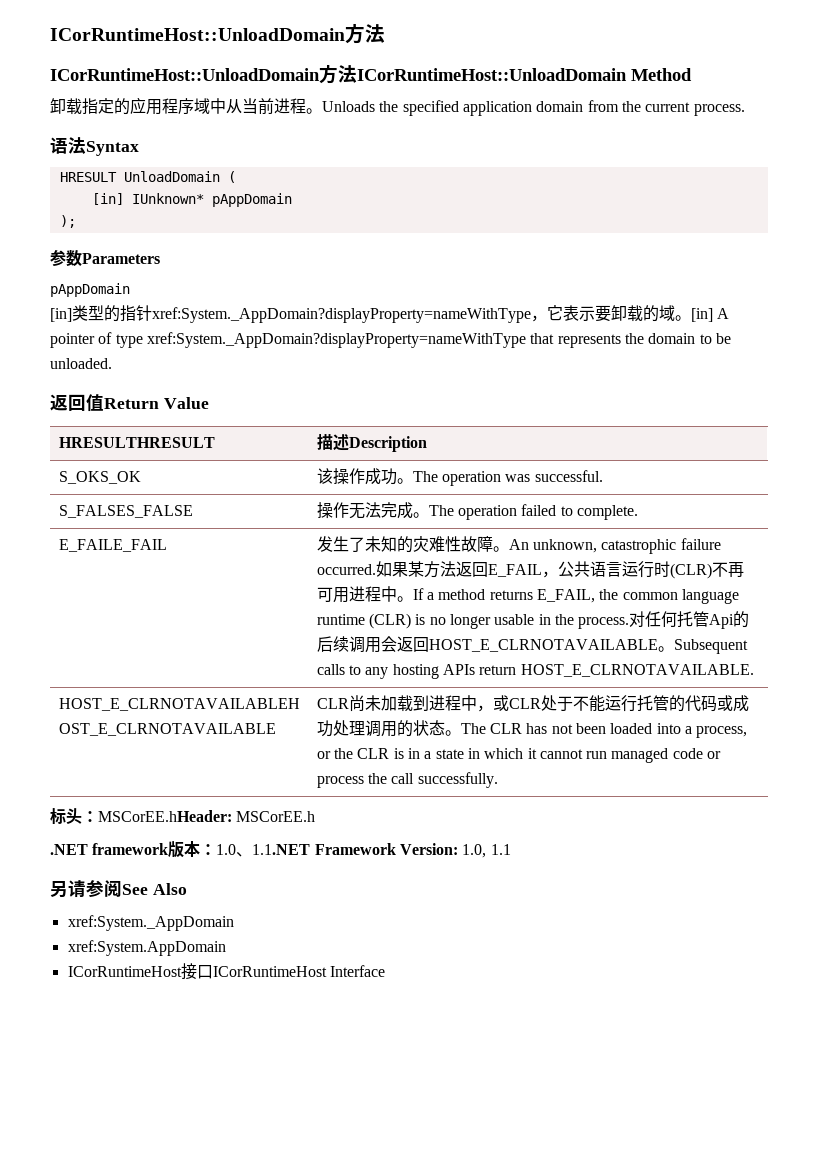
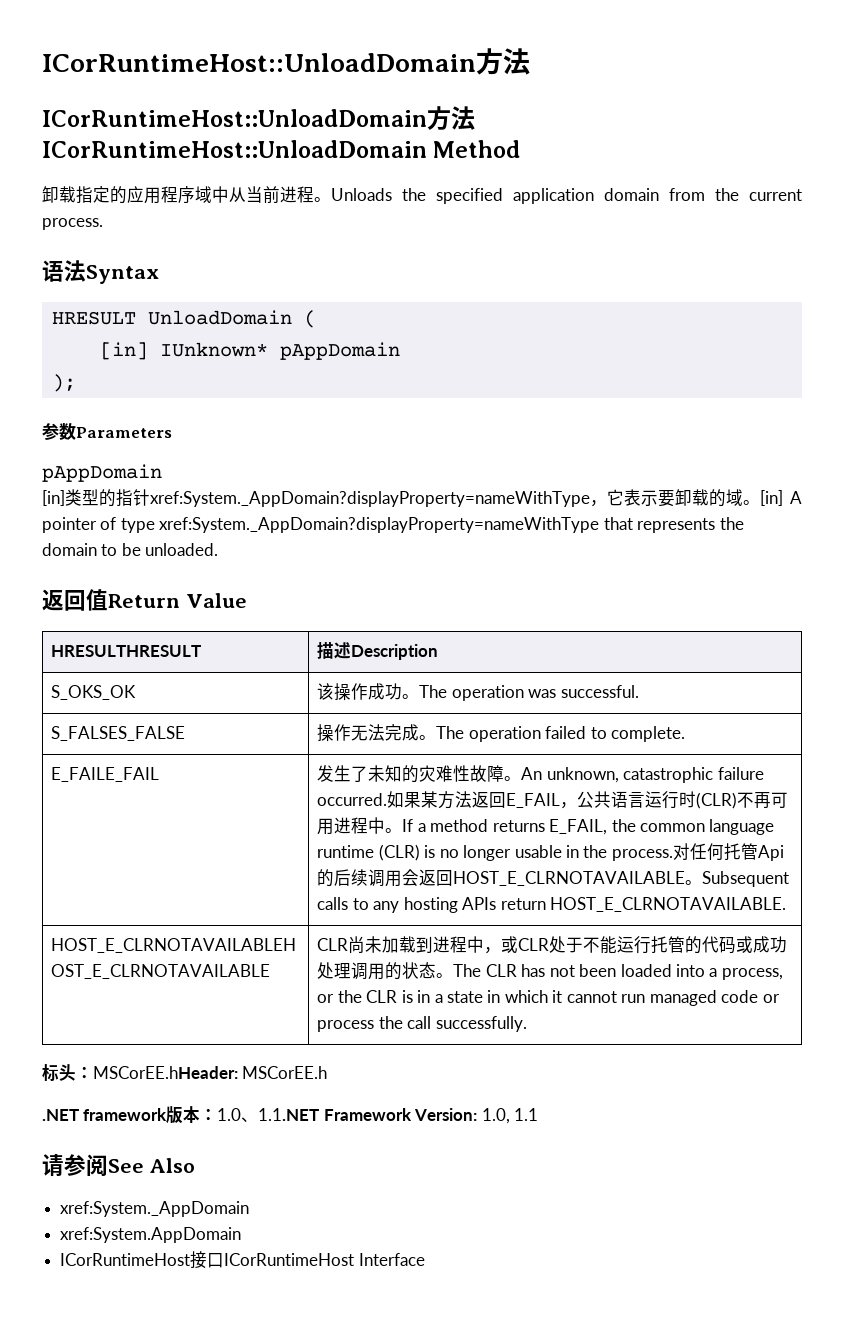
[50,881,68,898] 另 -> (539, 1114) none

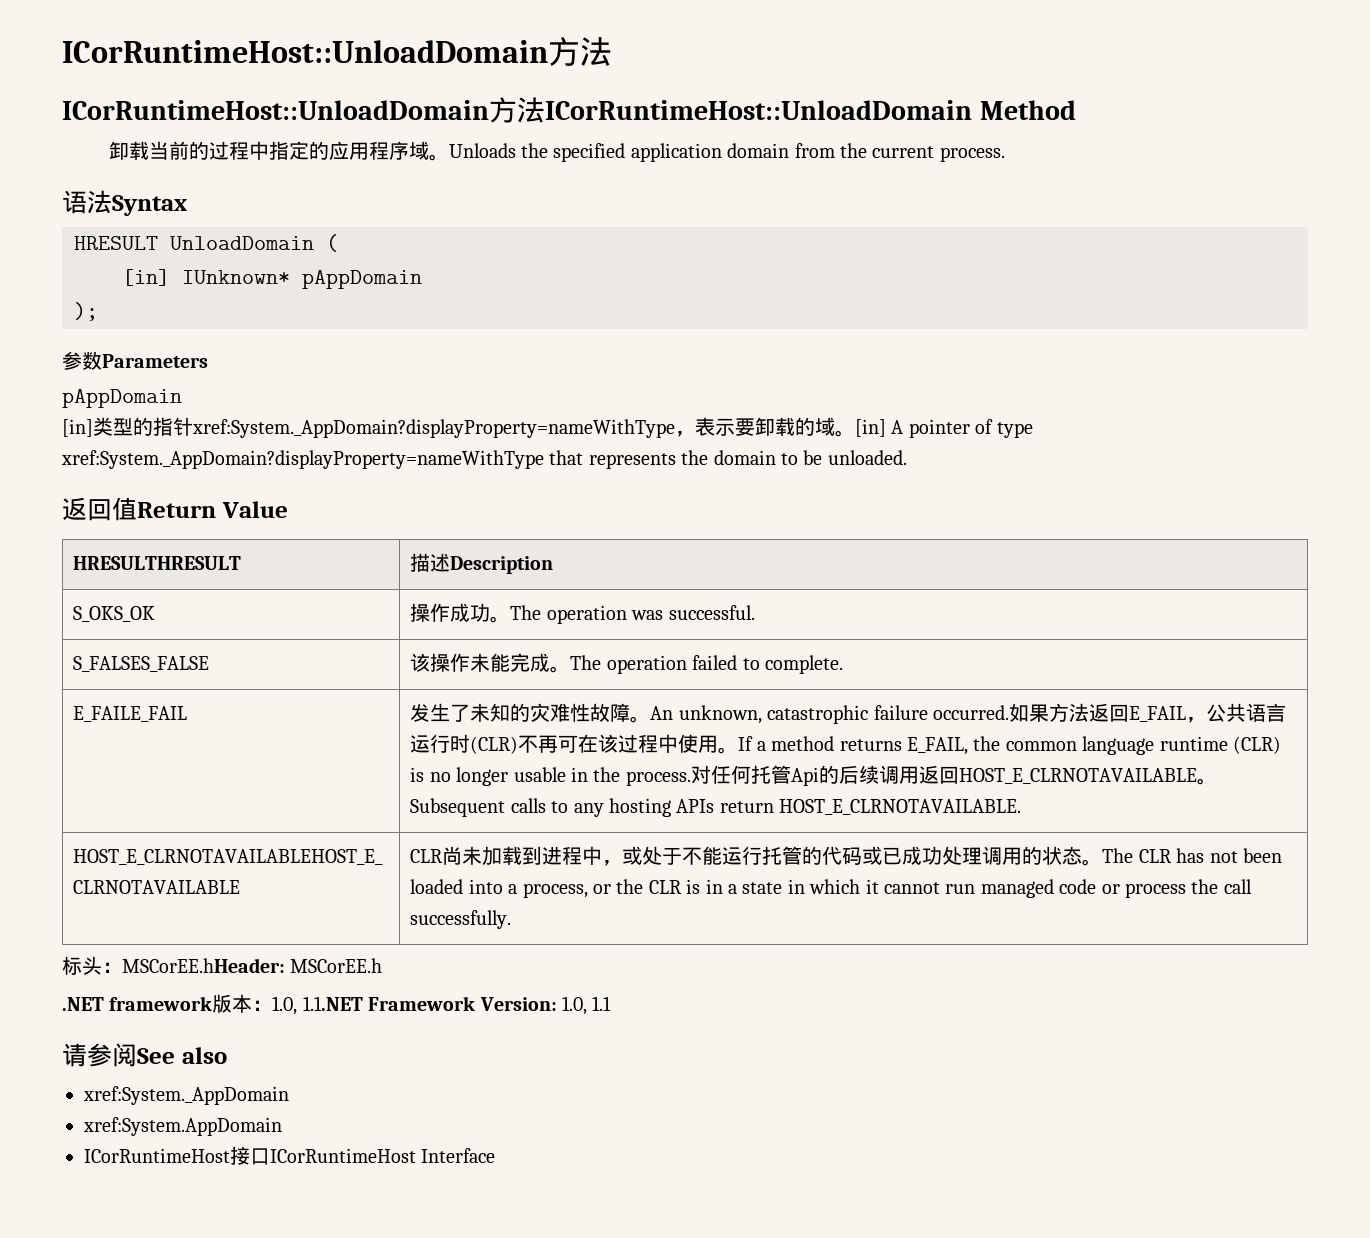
(76, 194) none -> [148,141,269,160] 当前的过程中
[212,186,314,204] 中从当前进程 -> (429, 150) none
[607,489,624,506] 它 -> (695, 434) none
[317,683,335,700] 该 -> (156, 614) none
[317,724,386,742] 操作无法 -> [410,653,511,672] 该操作未能
[421,791,439,808] 某 -> (1049, 713) none
[317,817,386,835] 用进程中 -> [578,734,719,753] 在该过程中使用
[402,869,420,886] 会 -> (919, 775) none
[518,938,550,951] CLR -> (643, 855) none
(754, 944) none -> [882,847,903,865] 已
[217,1108,259,1122] 1.0、 -> [272,996,298,1015] 1.0,
[149,1158,195,1173] Also -> [181,1047,227,1064] also

